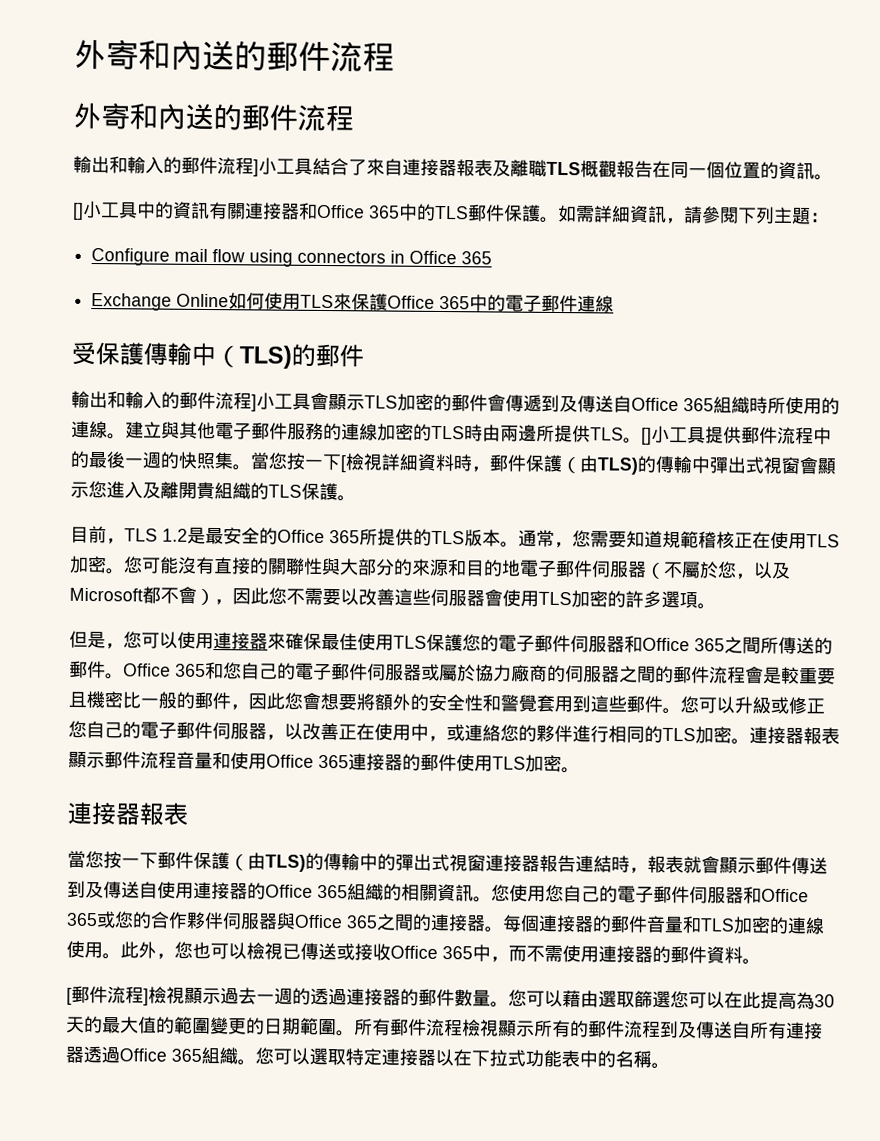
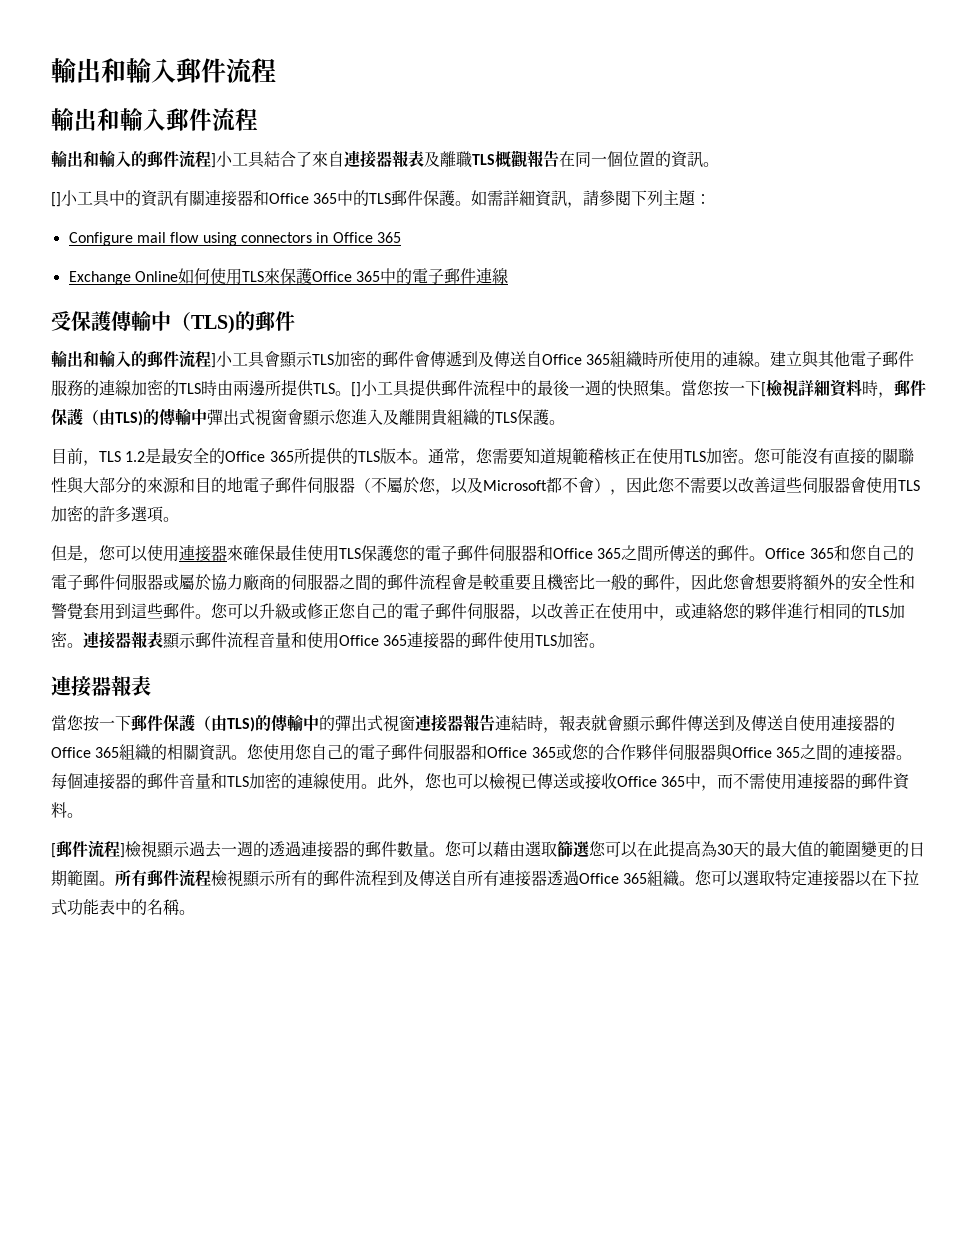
[74,39,395,72] [73,102,242,131] 外寄和內送的郵件流程 // 外寄和內送的 -> [51,58,276,83] [51,108,166,131] 輸出和輸入郵件流程 // 輸出和輸入

